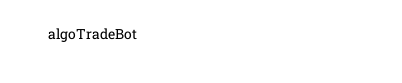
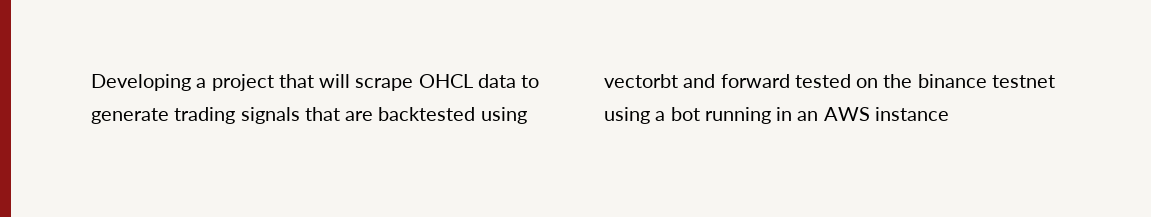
[48,28,137,42] algoTradeBot -> [91,74,540,91] [91,107,527,124] [604,74,1055,88] [604,107,949,124] Developing a project that will scrape OHCL data to generate trading signals that are backtested using vectorbt and forward tested on the binance testnet using a bot running in an AWS instance

